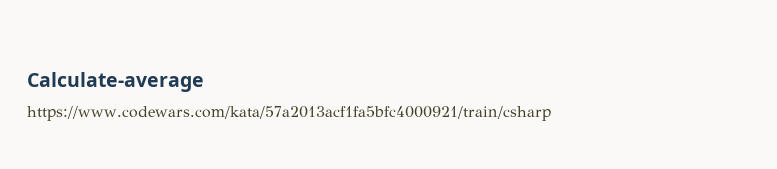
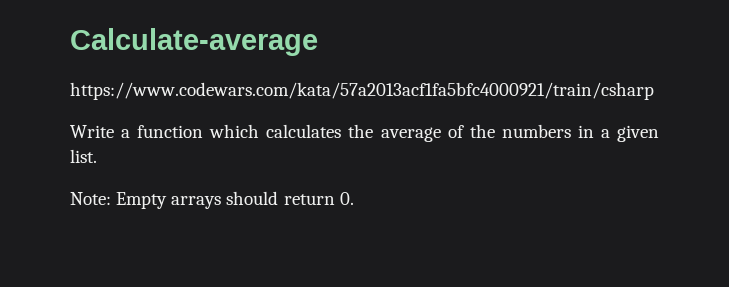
(551, 113) none -> [70,124,659,142] [70,149,97,163] [70,191,354,209] // Write a function which calculates the average of the numbers in a given list. // Note: Empty arrays should return 0.

